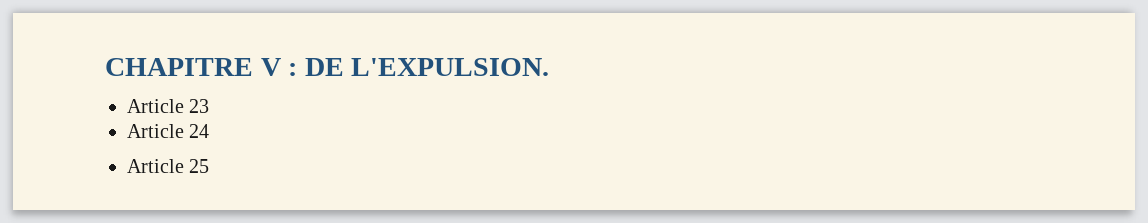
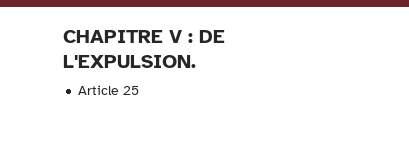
[127,99,210,113] [127,124,210,138] // Article 23 // Article 24 -> (196, 61) none

